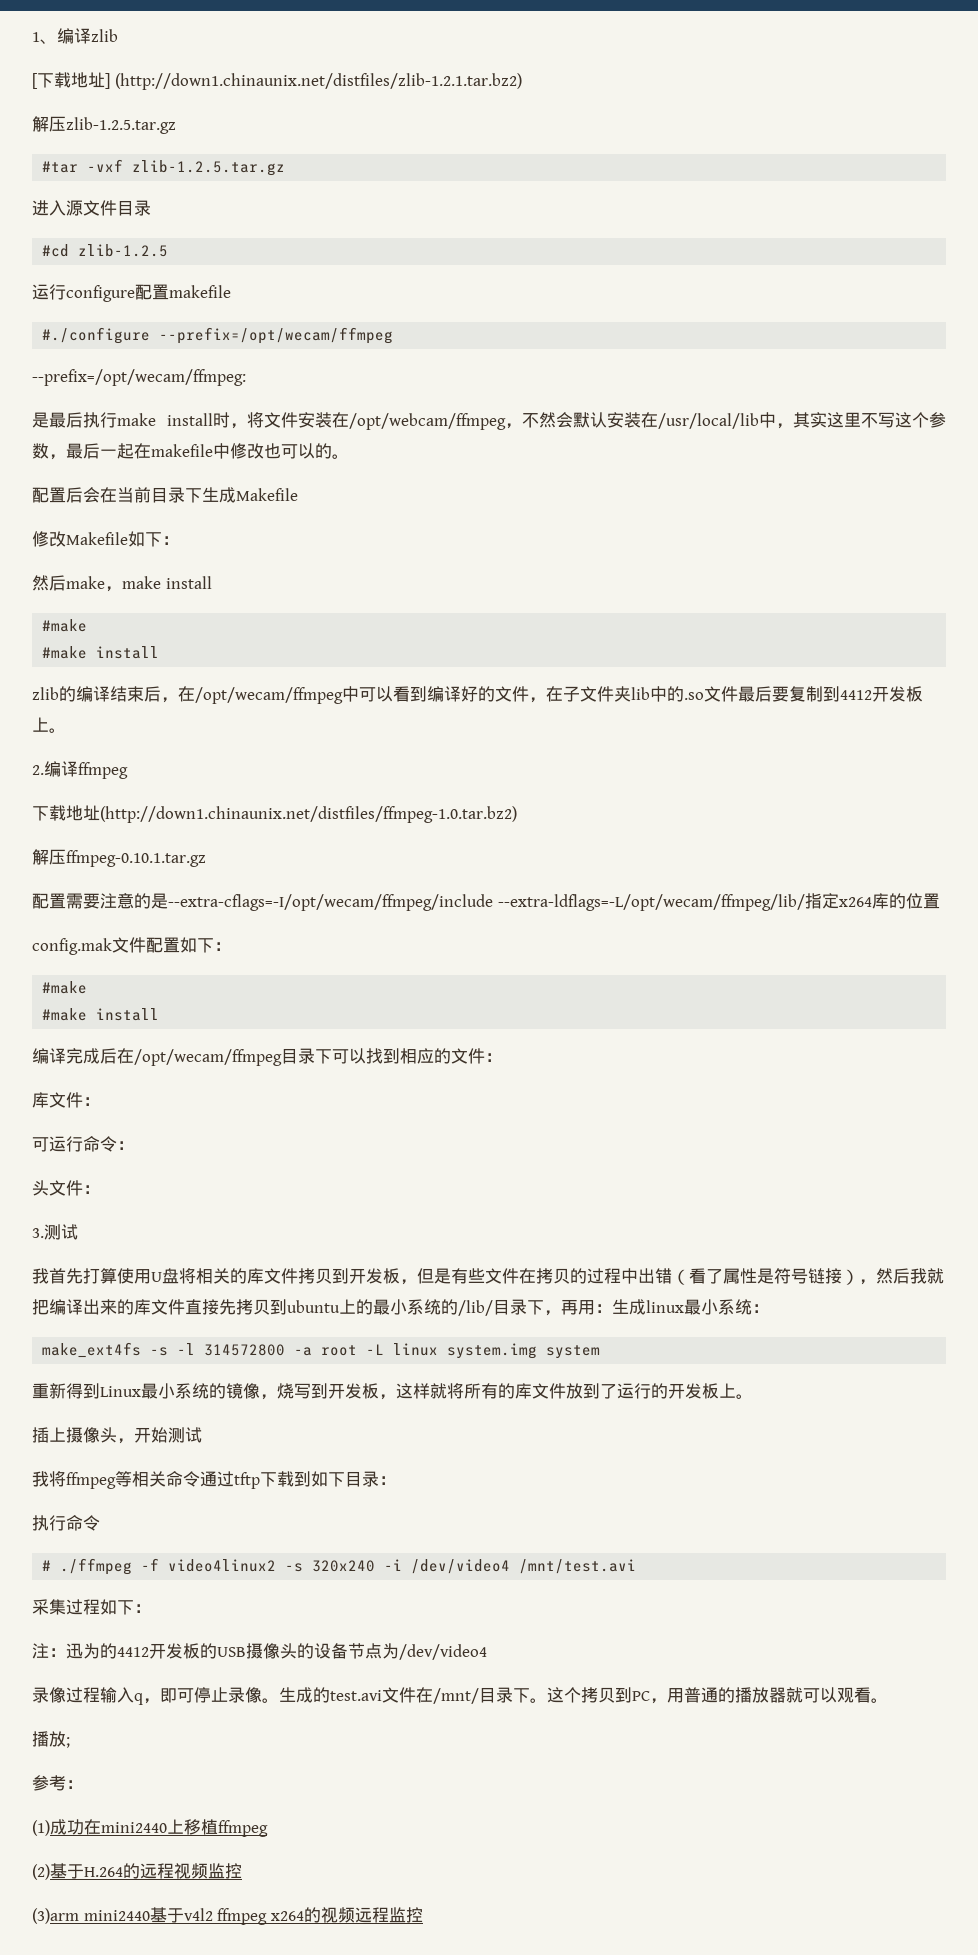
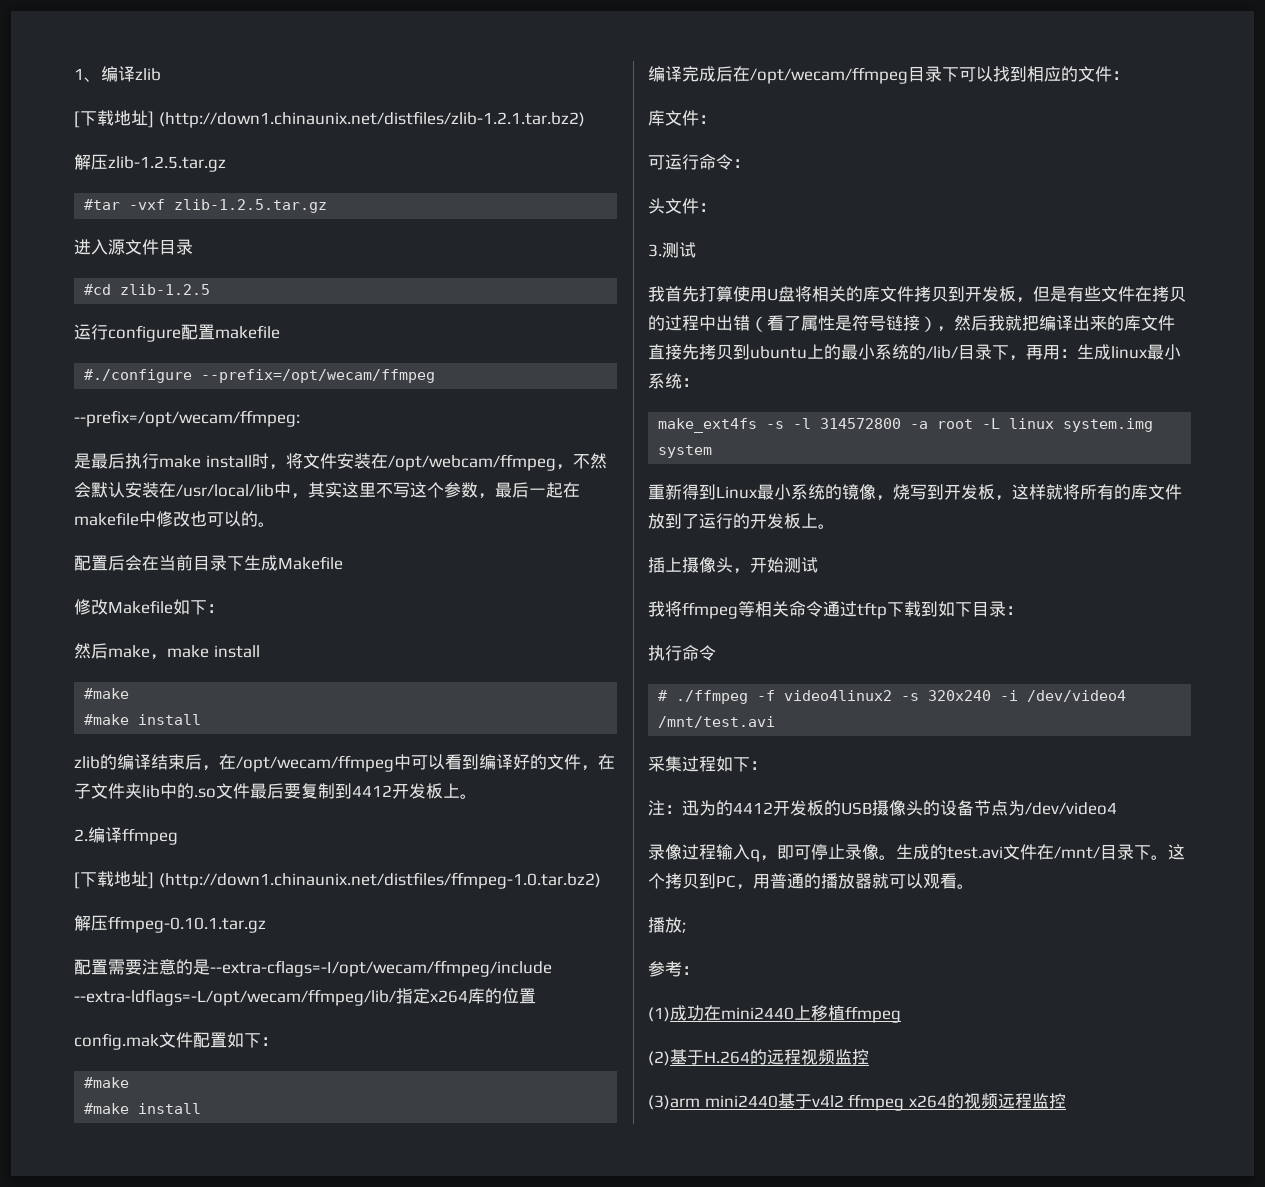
[32,805,100,821] 下载地址 -> [74,871,154,889] [下载地址]

